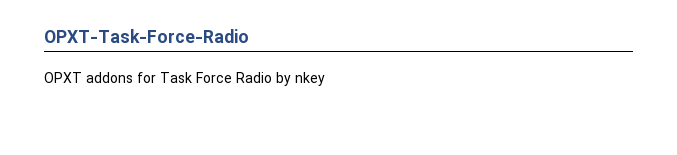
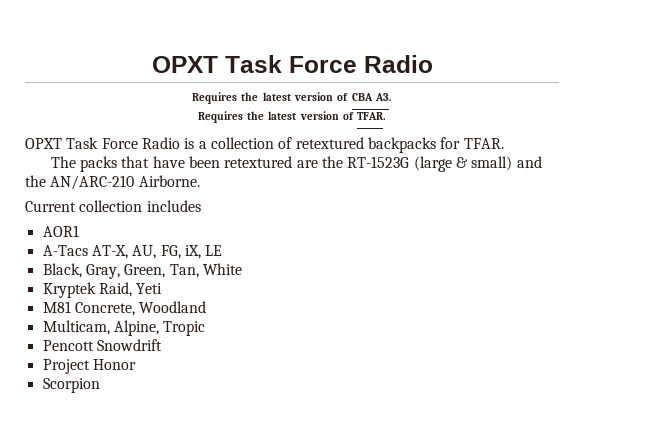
[44,29,249,43] [44,72,325,86] OPXT-Task-Force-Radio // OPXT addons for Task Force Radio by nkey -> [151,55,433,73] [192,92,392,104] [197,111,387,123] [25,137,504,153] [50,156,542,172] [25,175,200,190] [25,200,201,212] [42,225,79,237] [42,245,223,259] [42,263,242,279] [42,282,163,298] [42,301,207,316] [42,320,206,336] [42,339,162,351] [42,359,136,374] [42,378,100,393] OPXT Task Force Radio // Requires the latest version of CBA A3. // Requires the latest version of TFAR. // OPXT Task Force Radio is a collection of retextured backpacks for TFAR. // The packs that have been retextured are the RT-1523G (large & small) and the AN/ARC-210 Airborne. // Current collection includes // AOR1 // A-Tacs AT-X, AU, FG, iX, LE // Black, Gray, Green, Tan, White // Kryptek Raid, Yeti // M81 Concrete, Woodland // Multicam, Alpine, Tropic // Pencott Snowdrift // Project Honor // Scorpion

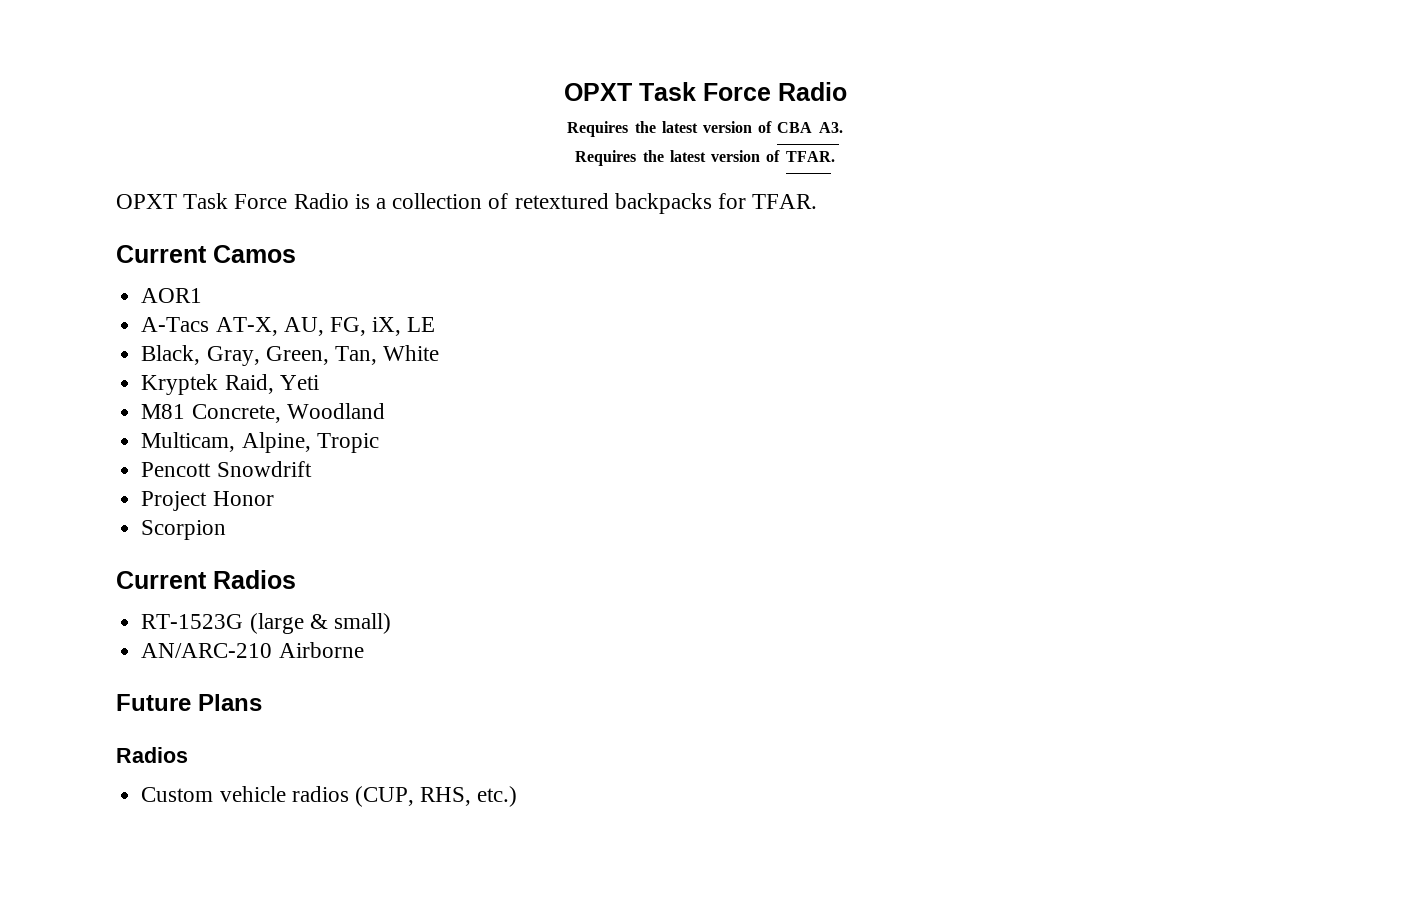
[50,156,542,172] [25,175,200,190] [25,200,201,212] // The packs that have been retextured are the RT-1523G (large & small) and the AN/ARC-210 Airborne. // Current collection includes -> [116,245,296,263] // Current Camos
(100, 385) none -> [116,570,296,589] [141,613,391,634] [141,642,364,658] [116,694,262,711] [116,747,188,763] [141,786,518,807] // Current Radios // RT-1523G (large & small) // AN/ARC-210 Airborne // Future Plans // Radios // Custom vehicle radios (CUP, RHS, etc.)

